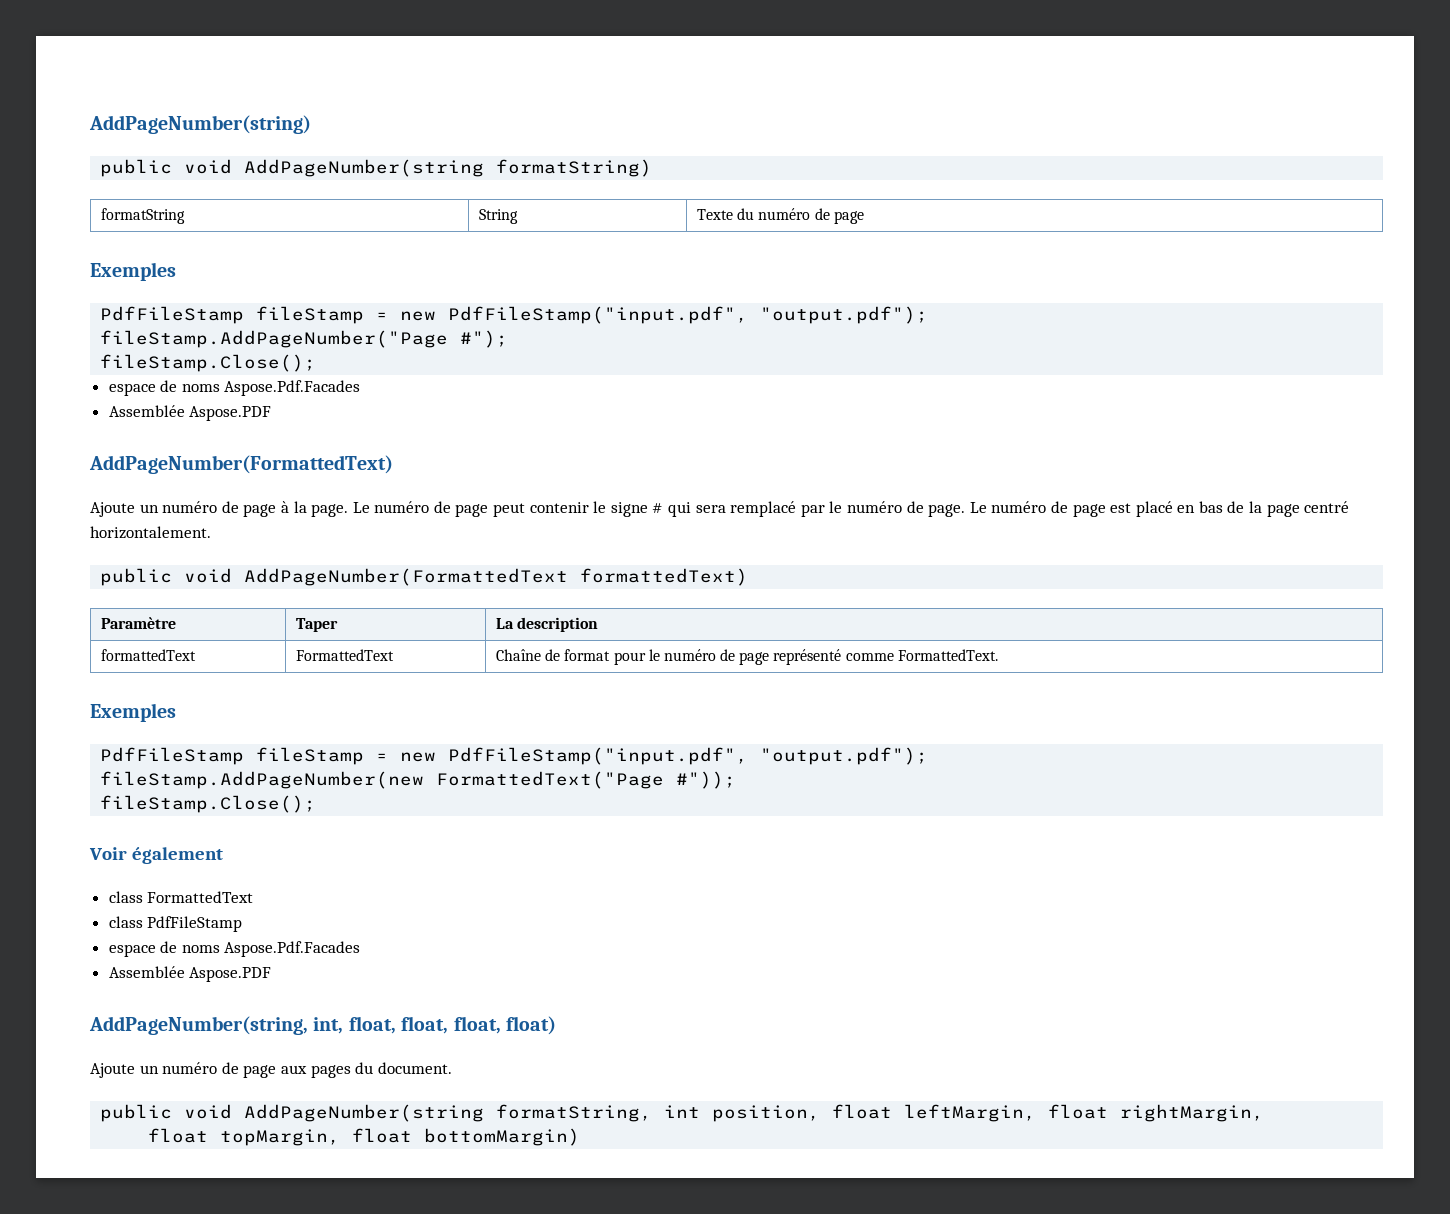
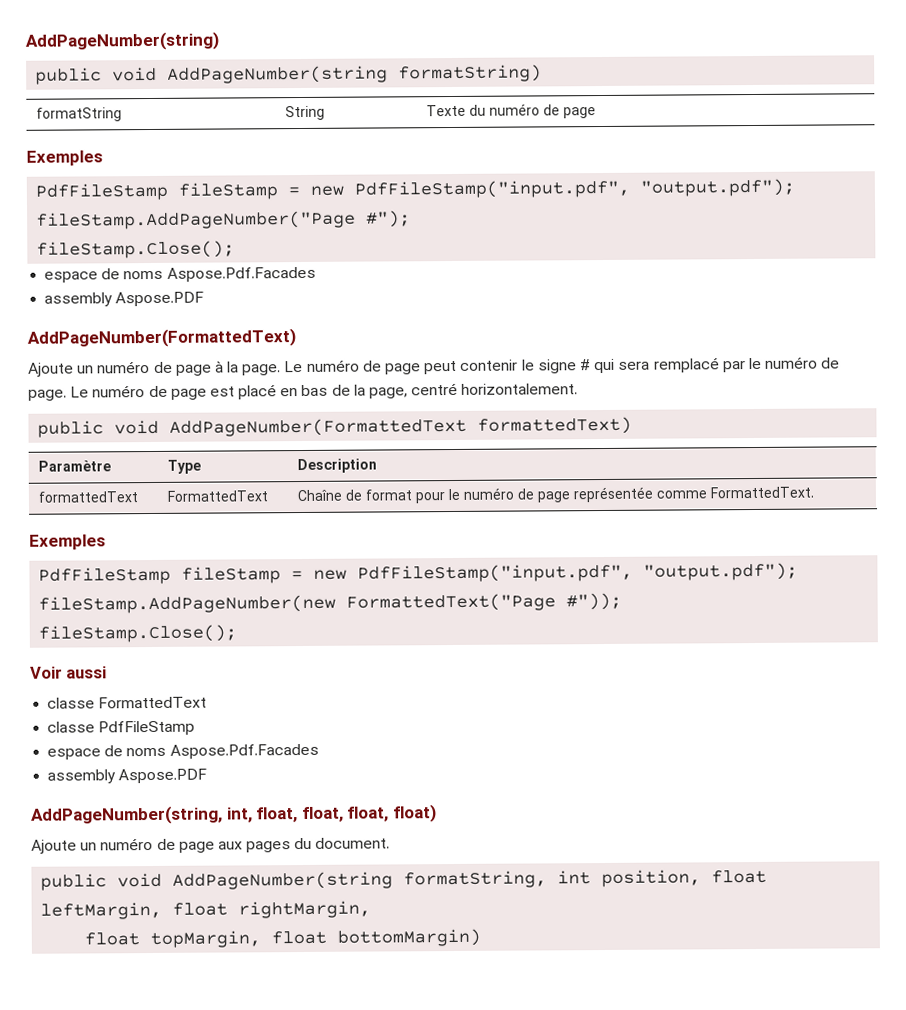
[108,405,185,417] Assemblée -> [44,292,114,307] assembly
[1266,504,1300,517] page -> [369,387,409,399] page,
[295,618,338,632] [495,617,599,632] Taper | La description -> [166,459,201,474] [296,458,377,474] Type | Description
[773,649,842,665] représenté -> [572,486,653,503] représentée
[131,847,223,864] [108,891,143,903] également // class -> [66,666,108,679] [47,697,96,709] aussi // classe
[108,916,143,928] class -> [47,721,96,733] classe
[108,966,185,978] Assemblée -> [47,769,117,784] assembly

